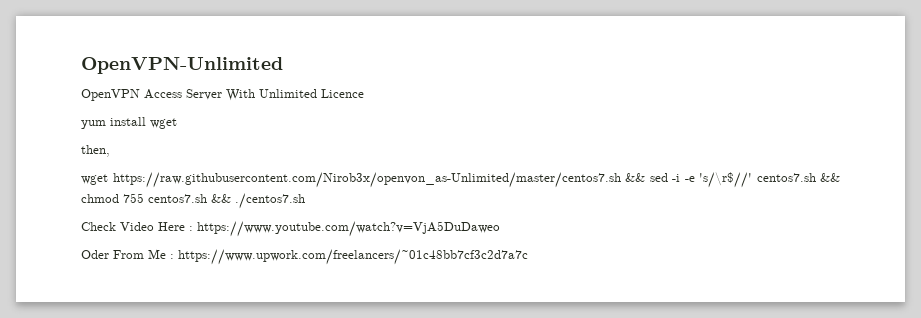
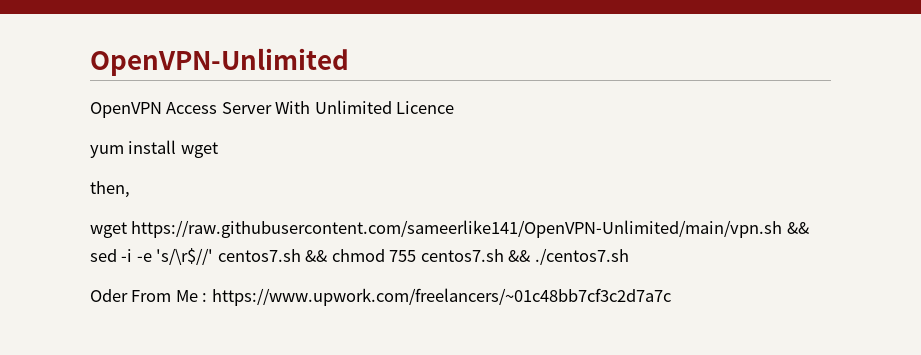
[112,172,621,188] https://raw.githubusercontent.com/Nirob3x/openvon_as-Unlimited/master/centos7.sh -> [131,220,783,238] https://raw.githubusercontent.com/sameerlike141/OpenVPN-Unlimited/main/vpn.sh
[81,221,500,237] // Check Video Here : https://www.youtube.com/watch?v=VjA5DuDaweo -> (629, 256) none

